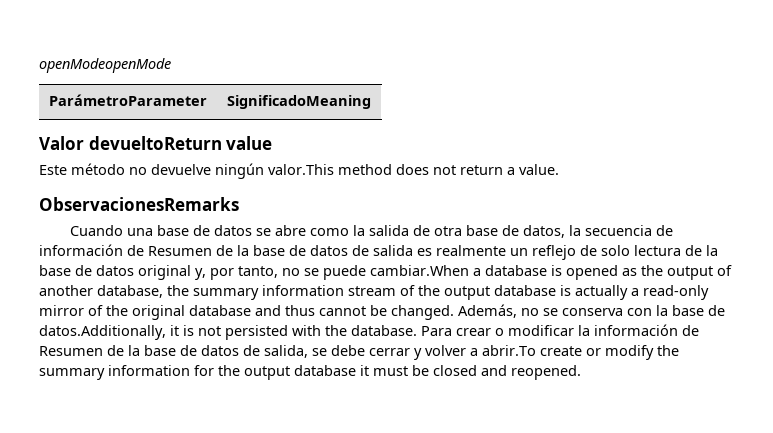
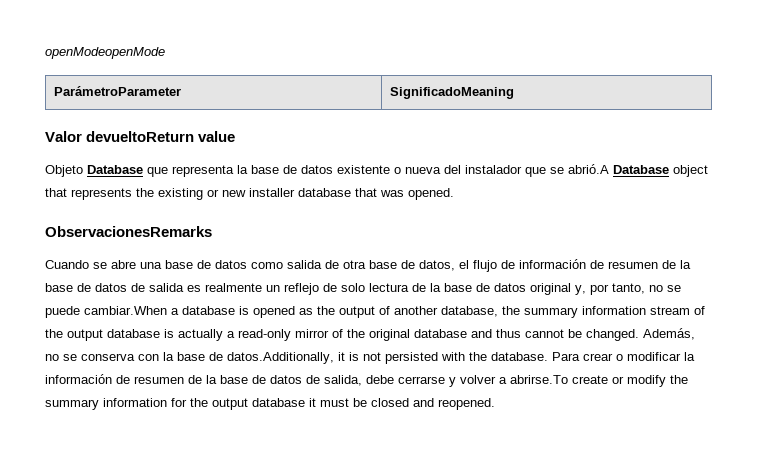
[39,163,559,179] Este método no devuelve ningún valor.This method does not return a value. -> [45,164,708,177] [45,188,454,200] Objeto Database que representa la base de datos existente o nueva del instalador que se abrió.A Database object that represents the existing or new installer database that was opened.
(124, 230) none -> [93,260,136,269] se abre
[256,225,366,236] se abre como la -> [251,262,283,269] como
[569,225,653,236] la secuencia -> [459,260,497,272] el flujo
[148,246,212,256] Resumen -> [608,261,658,269] resumen
[39,346,103,356] Resumen -> [134,376,184,384] resumen
[312,345,410,356] se debe cerrar -> [366,375,445,384] debe cerrarse
[482,345,536,356] abrir.To -> [510,375,568,384] abrirse.To

